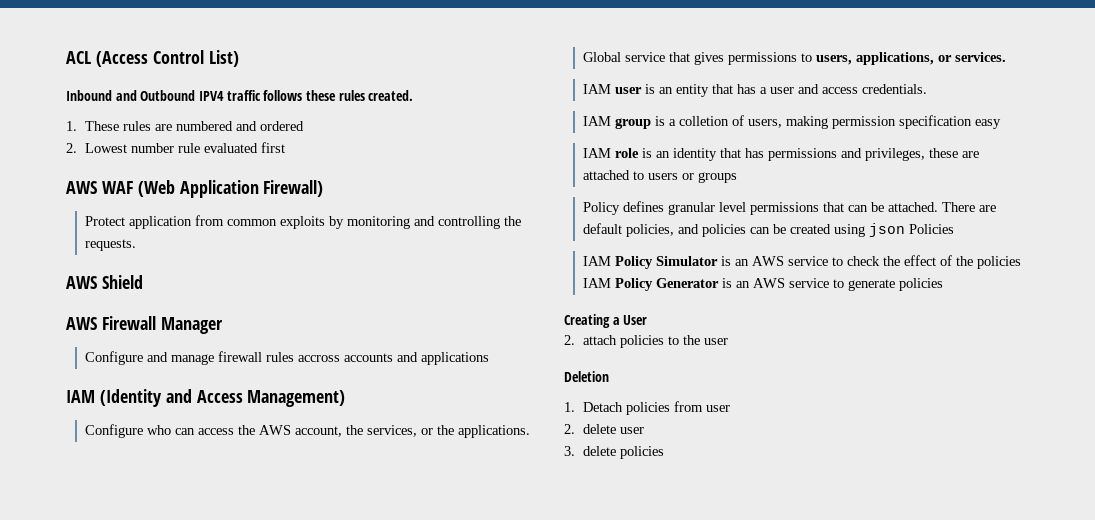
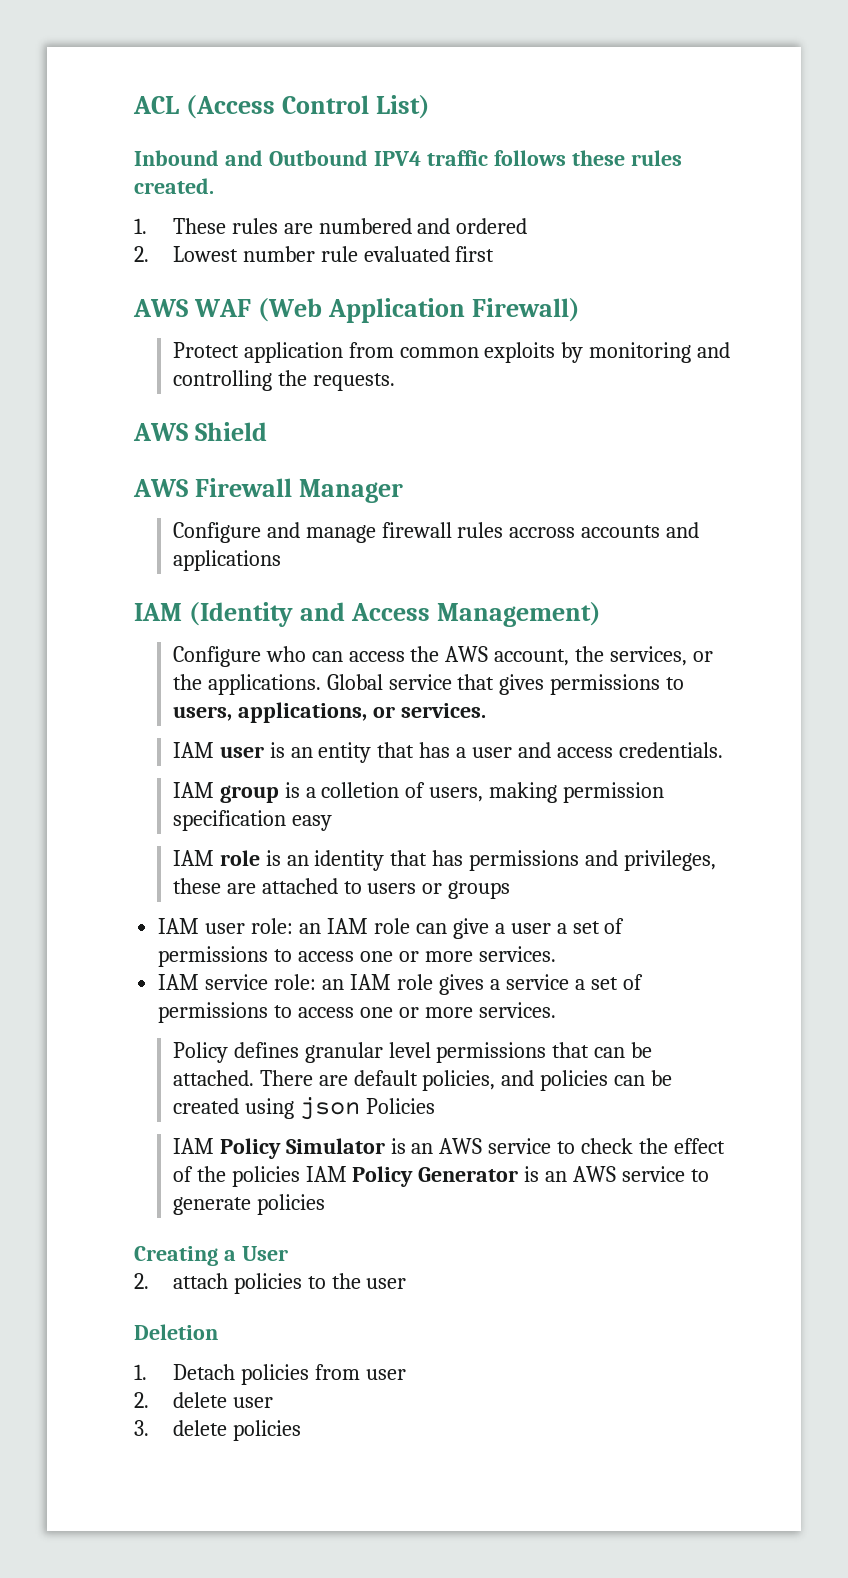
(738, 177) none -> [158,918,625,939] [158,946,556,967] [158,974,643,995] [158,1002,556,1023] // IAM user role: an IAM role can give a user a set of permissions to access one or more services. // IAM service role: an IAM role gives a service a set of permissions to access one or more services.

